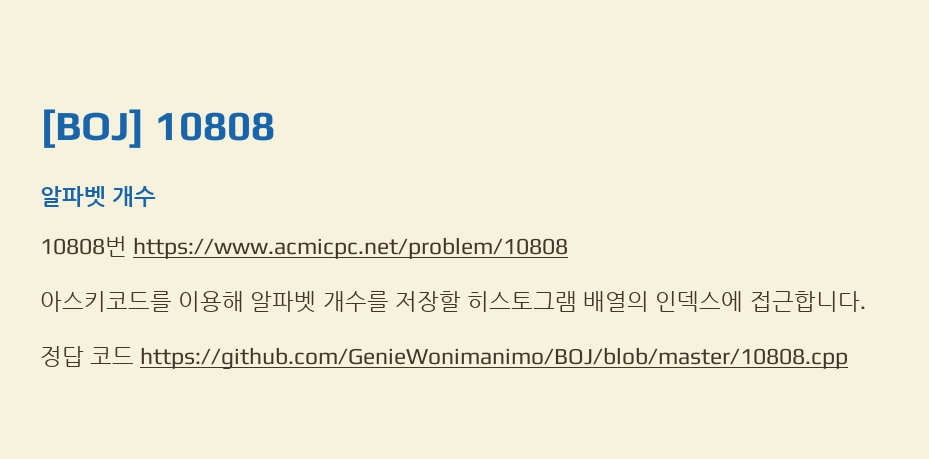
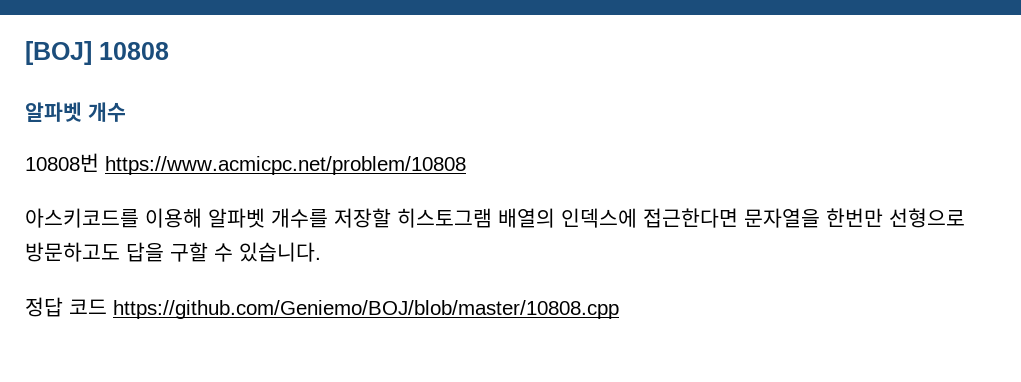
[749,291,866,312] 접근합니다. -> [643,208,965,228] [25,242,321,262] 접근한다면 문자열을 한번만 선형으로 방문하고도 답을 구할 수 있습니다.
[140,347,849,370] https://github.com/GenieWonimanimo/BOJ/blob/master/10808.cpp -> [113,300,619,319] https://github.com/Geniemo/BOJ/blob/master/10808.cpp

